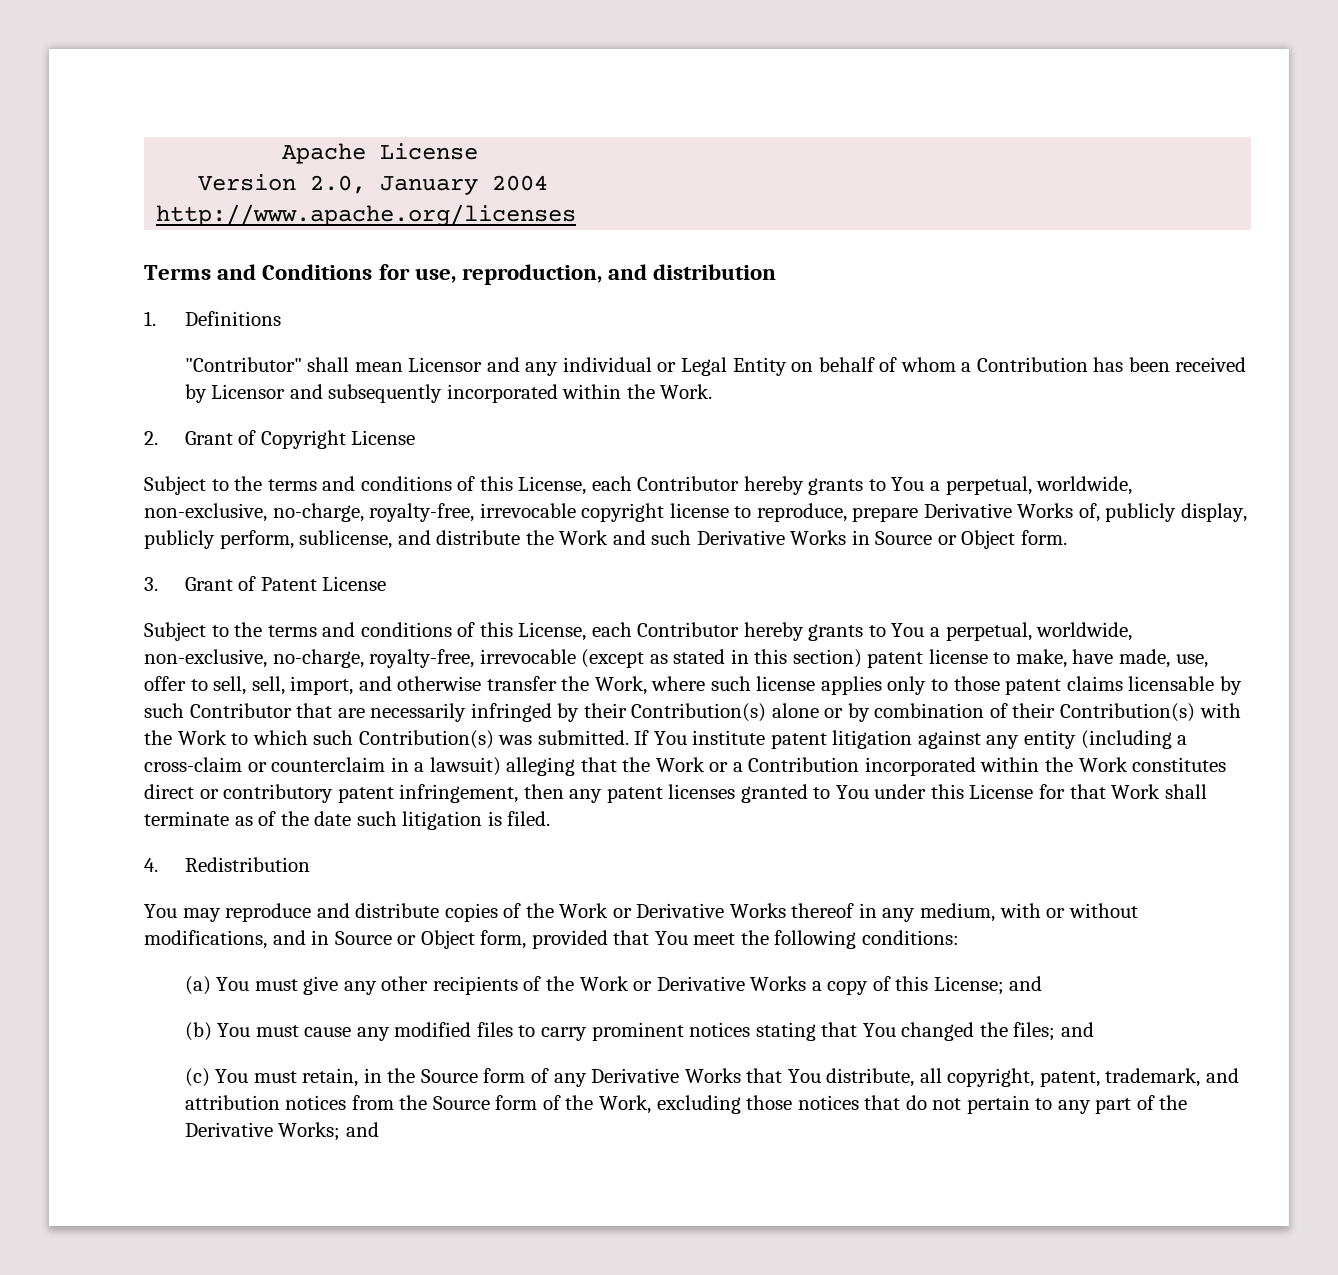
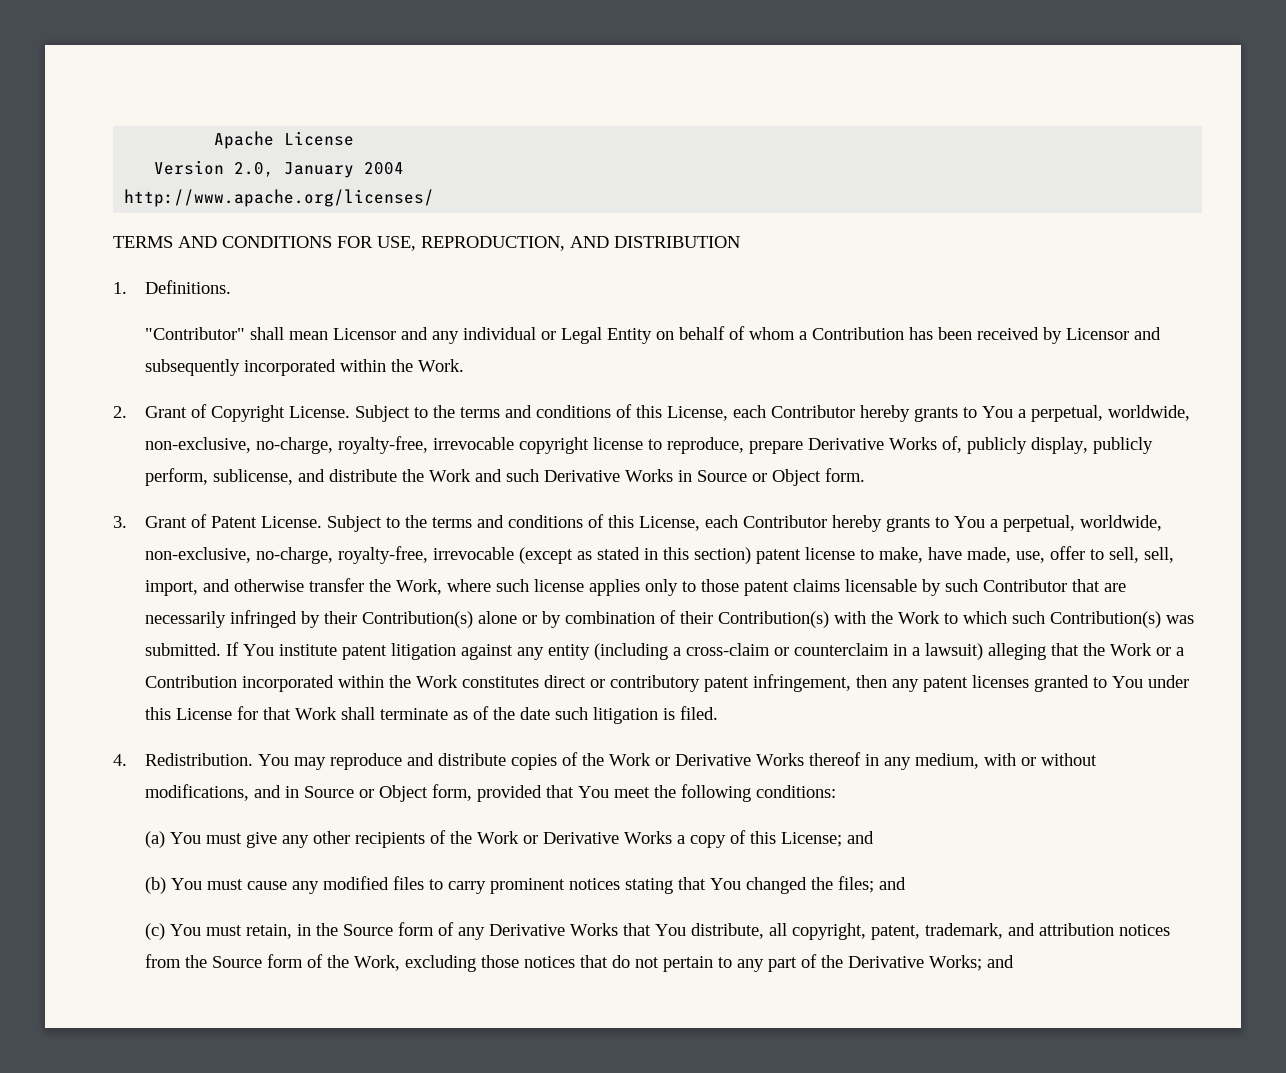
[156,204,577,226] [144,264,777,285] http://www.apache.org/licenses // Terms and Conditions for use, reproduction, and distribution -> [124,189,435,207] [113,236,740,251] http://www.apache.org/licenses/ // TERMS AND CONDITIONS FOR USE, REPRODUCTION, AND DISTRIBUTION
[184,311,281,326] Definitions -> [145,280,232,294] Definitions.
[351,430,416,445] License // -> [289,406,351,418] License.
[322,576,387,591] License // -> [261,516,323,528] License.
[184,857,310,872] Redistribution // -> [145,753,254,766] Redistribution.

